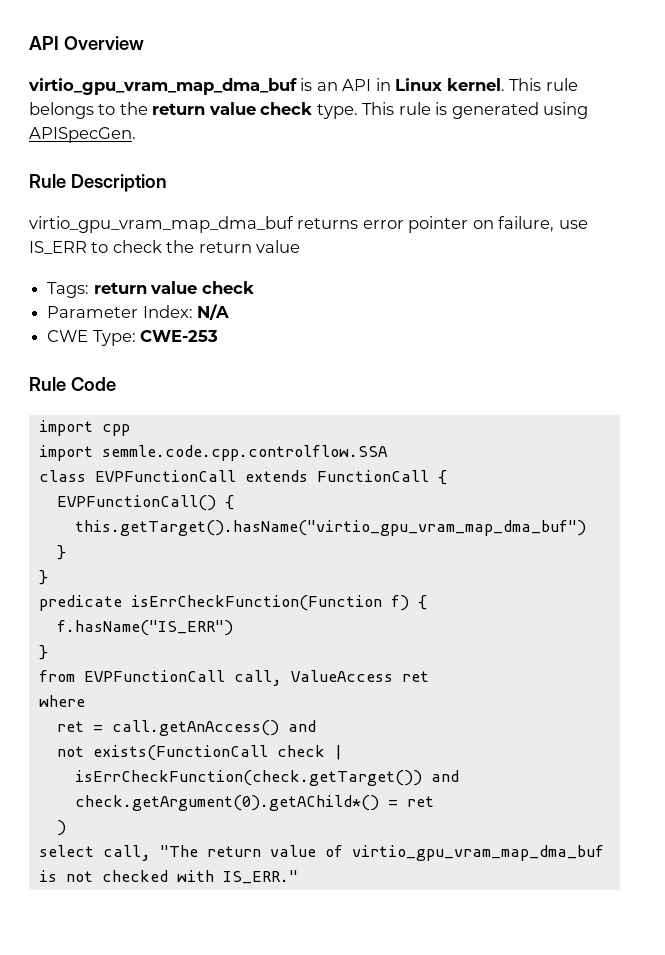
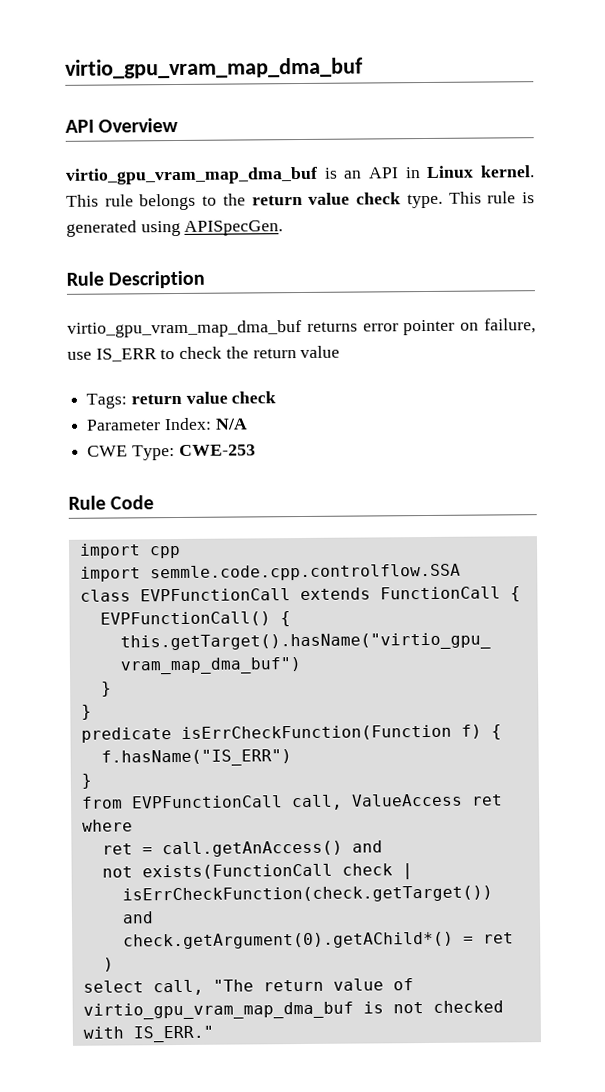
(29, 43) none -> [65,57,363,79] virtio_gpu_vram_map_dma_buf //

